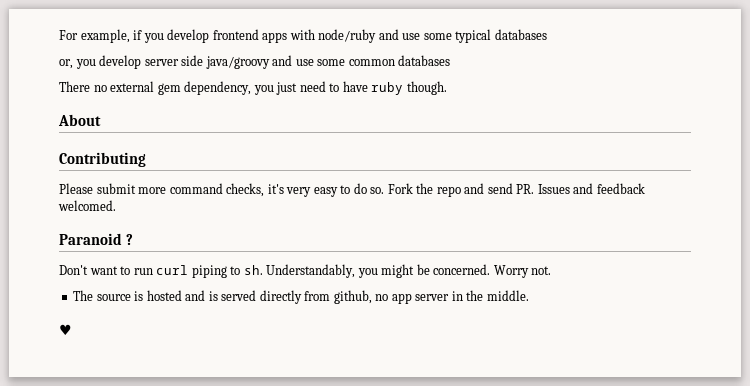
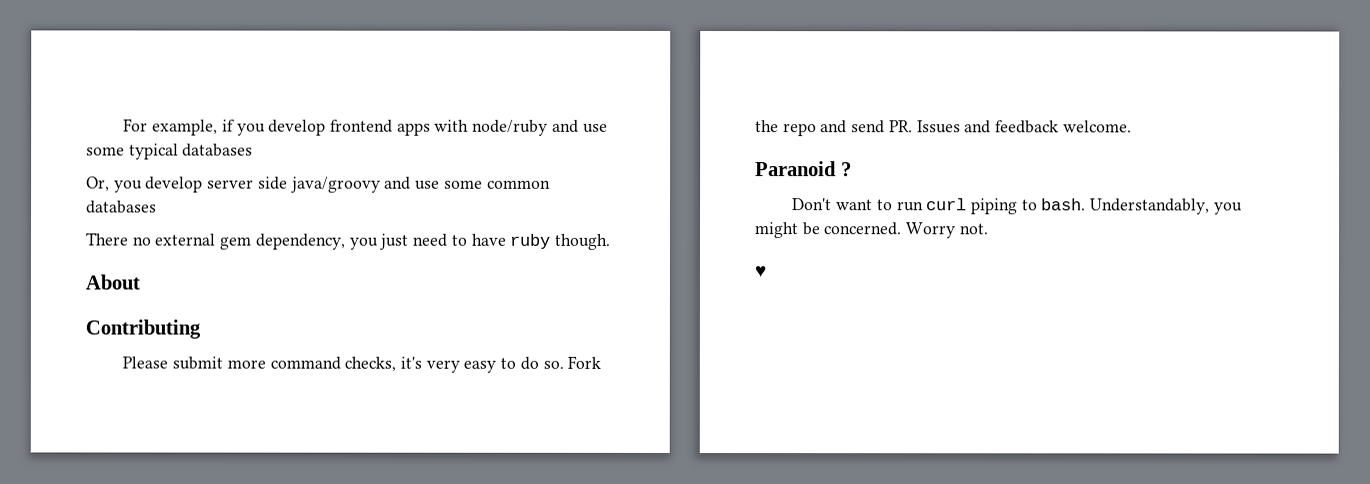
[59,59,73,69] or, -> [86,176,110,192] Or,
[58,200,116,211] welcomed. -> [1062,120,1132,133] welcome.
[243,265,263,275] sh. -> [1041,198,1087,211] bash.
[73,290,529,304] // The source is hosted and is served directly from github, no app server in the middle. -> (989, 229) none

